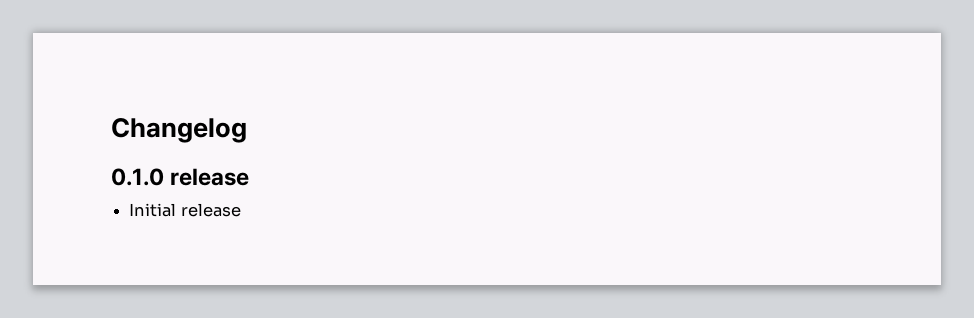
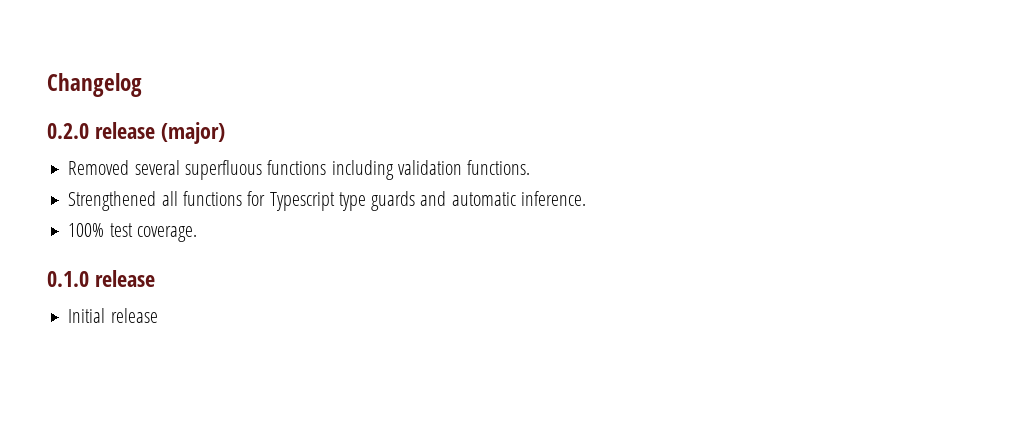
(247, 130) none -> [47,122,225,144] [68,160,531,180] [68,191,586,211] [68,223,197,242] // 0.2.0 release (major) // Removed several superfluous functions including validation functions. // Strengthened all functions for Typescript type guards and automatic inference. // 100% test coverage.

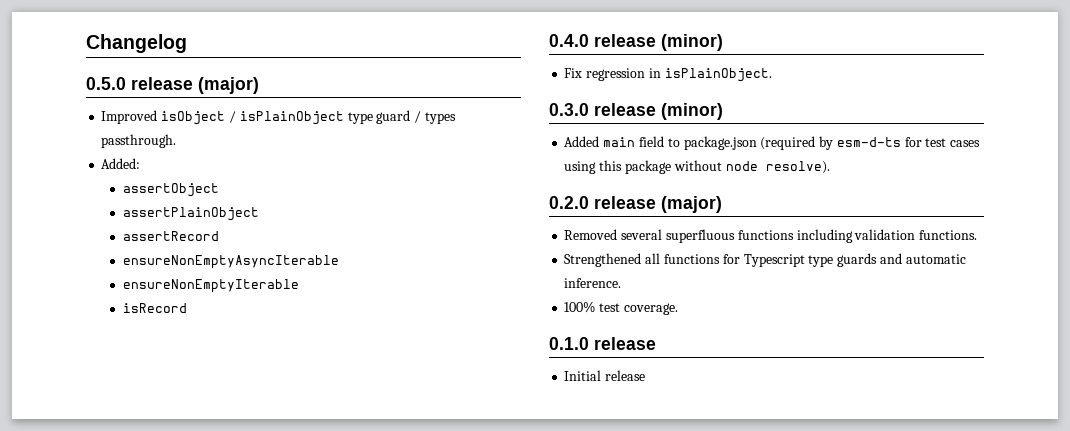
(142, 85) none -> [86,77,259,94] [101,110,456,125] [101,134,177,148] [101,158,141,169] [122,183,219,197] [122,207,259,221] [122,231,219,241] [122,255,339,269] [122,279,299,293] [122,303,187,313] [549,34,723,51] [564,68,772,82] [549,103,723,120] [564,136,981,150] [564,160,830,174] // 0.5.0 release (major) // Improved isObject / isPlainObject type guard / types passthrough. // Added: // assertObject // assertPlainObject // assertRecord // ensureNonEmptyAsyncIterable // ensureNonEmptyIterable // isRecord // 0.4.0 release (minor) // Fix regression in isPlainObject. // 0.3.0 release (minor) // Added main field to package.json (required by esm-d-ts for test cases using this package without node resolve).

